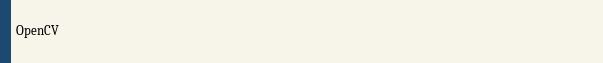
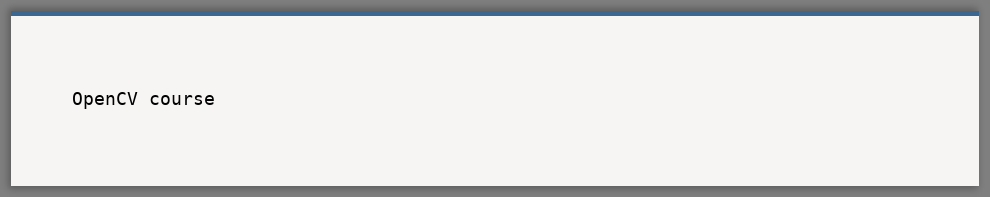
(59, 31) none -> [149,95,215,105] course

